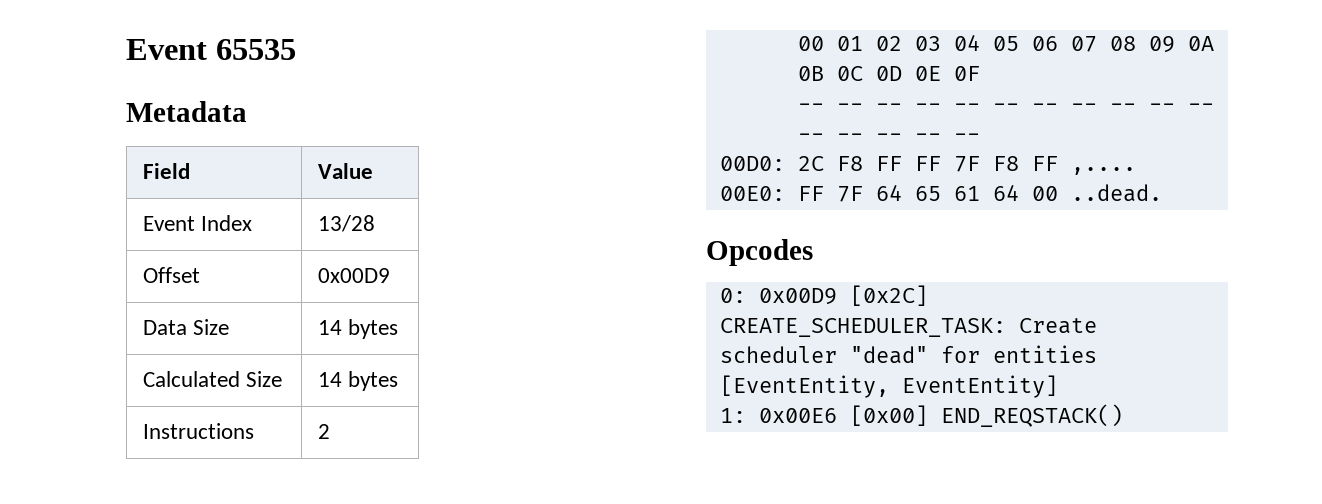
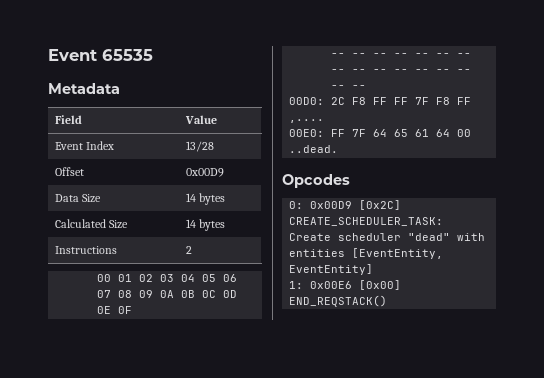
[940,346,980,363] for -> [457,233,486,241] with

